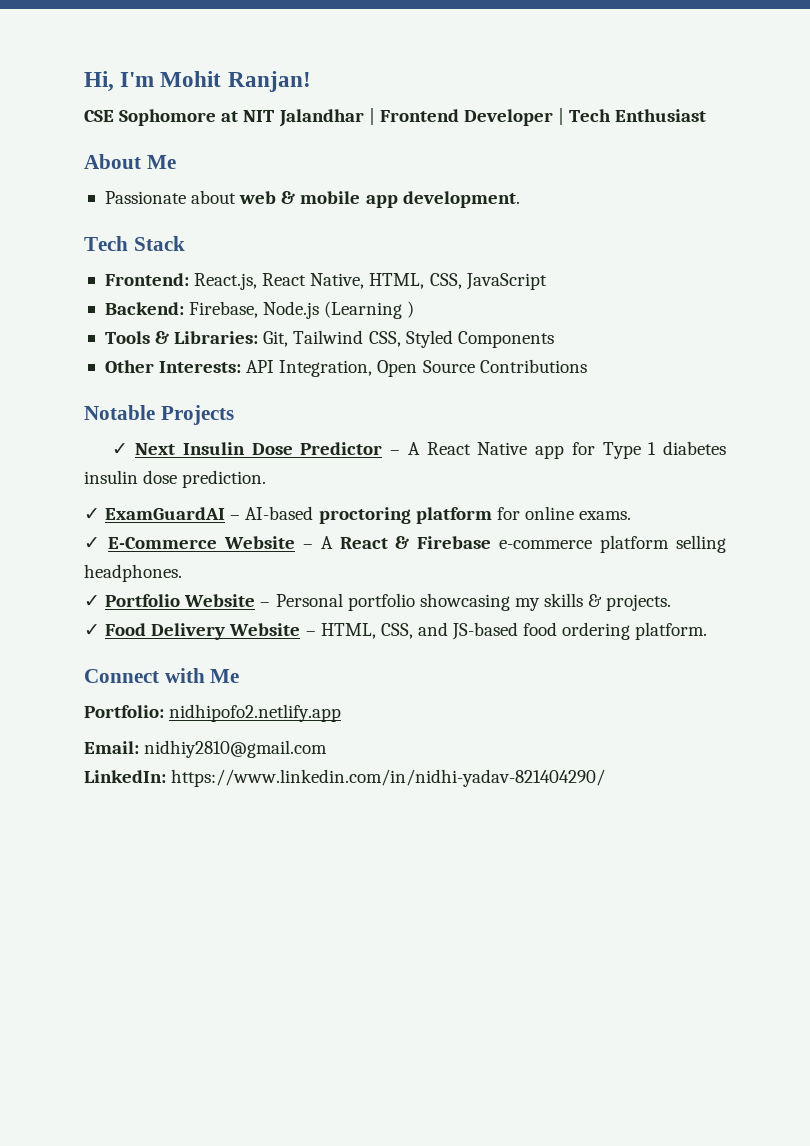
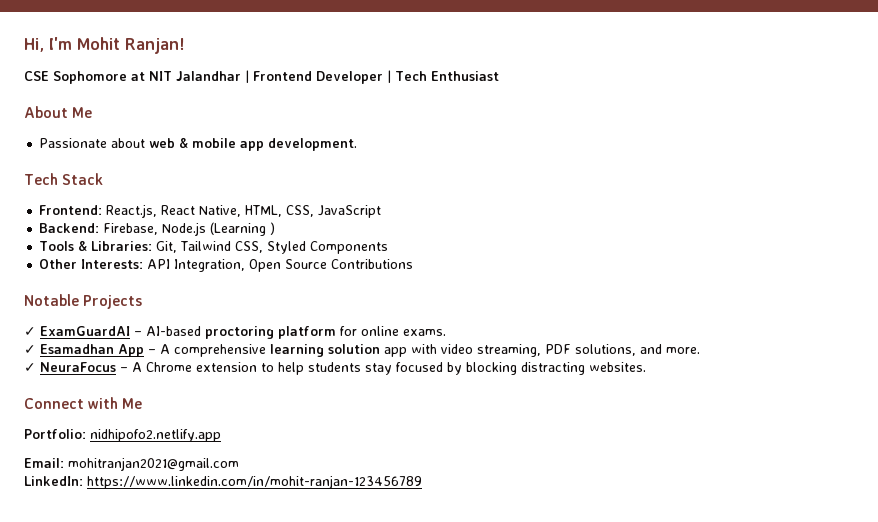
[111,441,726,459] [84,470,267,488] // ✓ Next Insulin Dose Predictor – A React Native app for Type 1 diabetes insulin dose prediction. -> (143, 302) none
[107,535,726,553] [84,564,182,582] [84,593,672,611] [84,622,708,640] E-Commerce Website – A React & Firebase e-commerce platform selling headphones. // ✓ Portfolio Website – Personal portfolio showcasing my skills & projects. // ✓ Food Delivery Website – HTML, CSS, and JS-based food ordering platform. -> [40,344,700,357] [24,362,646,375] Esamadhan App – A comprehensive learning solution app with video streaming, PDF solutions, and more. // ✓ NeuraFocus – A Chrome extension to help students stay focused by blocking distracting websites.
[144,740,328,758] nidhiy2810@gmail.com -> [68,457,239,471] mohitranjan2021@gmail.com
[171,769,606,787] https://www.linkedin.com/in/nidhi-yadav-821404290/ -> [87,475,422,489] https://www.linkedin.com/in/mohit-ranjan-123456789

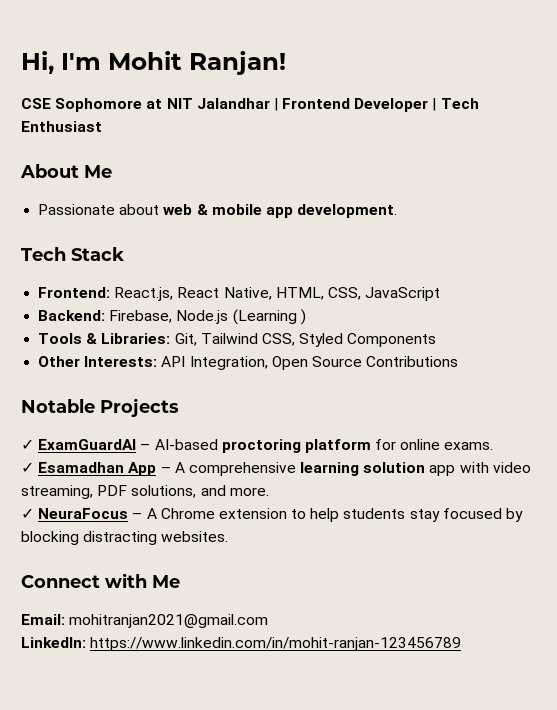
[24,429,221,442] // Portfolio: nidhipofo2.netlify.app -> (180, 581) none

